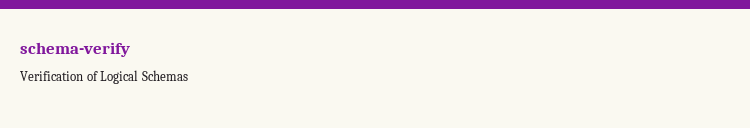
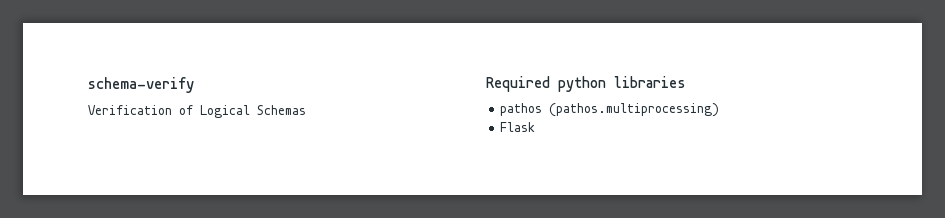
(188, 75) none -> [486,76,686,92] [500,103,720,117] [500,122,536,132] // Required python libraries // pathos (pathos.multiprocessing) // Flask

